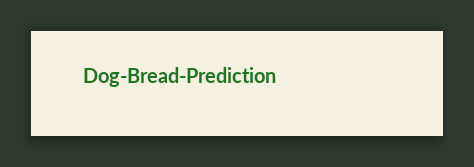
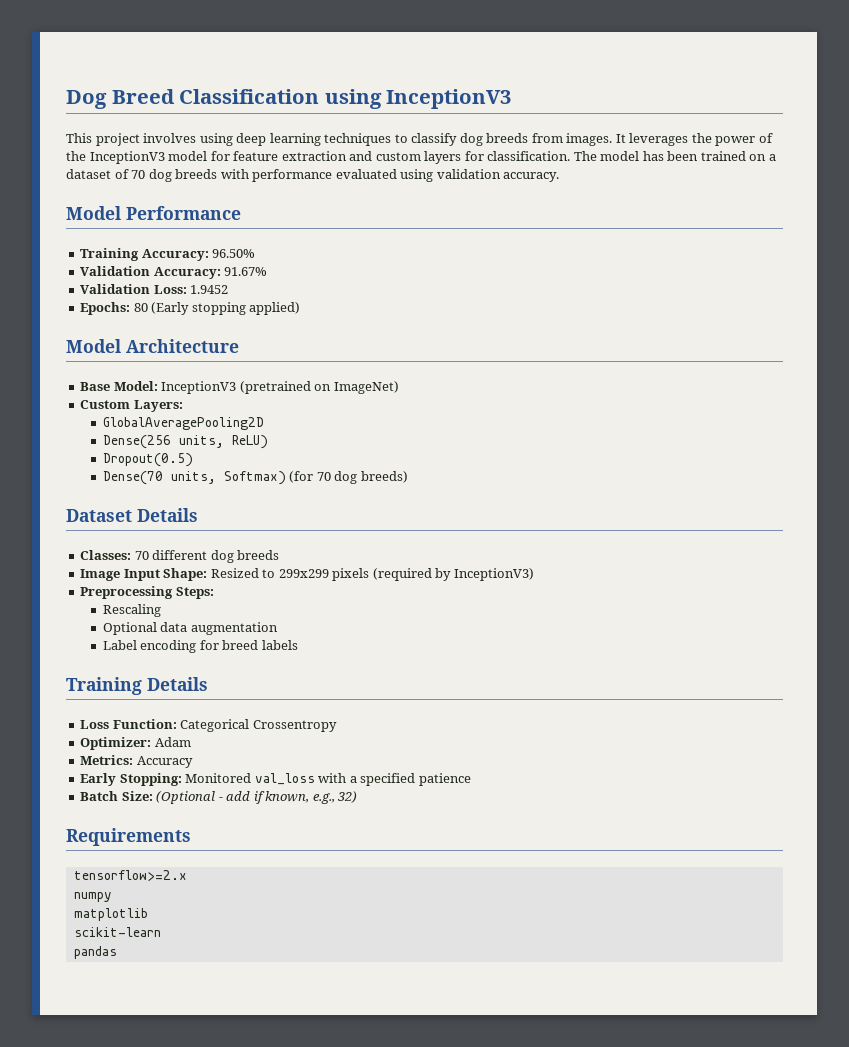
[83,67,276,87] Dog-Bread-Prediction -> [66,89,512,109] [66,133,773,146] [66,151,776,164] [66,169,560,182] [66,206,241,220] [80,248,256,261] [80,266,268,279] [80,284,229,294] [80,302,301,315] [66,339,239,353] [80,381,399,394] [80,400,183,412] [102,417,264,430] [102,435,268,449] [102,453,193,467] [102,471,408,485] [66,508,198,522] [80,550,280,563] [80,568,534,581] [80,586,214,599] [102,604,161,617] [102,622,278,635] [102,640,298,653] [66,677,208,695] [80,719,337,732] [80,737,191,750] [80,755,193,768] [80,773,471,786] [80,791,358,804] [66,828,191,846] [73,870,187,881] [73,892,112,902] [73,908,148,921] [73,927,161,937] [73,946,117,959] Dog Breed Classification using InceptionV3 // This project involves using deep learning techniques to classify dog breeds from images. It leverages the power of the InceptionV3 model for feature extraction and custom layers for classification. The model has been trained on a dataset of 70 dog breeds with performance evaluated using validation accuracy. // Model Performance // Training Accuracy: 96.50% // Validation Accuracy: 91.67% // Validation Loss: 1.9452 // Epochs: 80 (Early stopping applied) // Model Architecture // Base Model: InceptionV3 (pretrained on ImageNet) // Custom Layers: // GlobalAveragePooling2D // Dense(256 units, ReLU) // Dropout(0.5) // Dense(70 units, Softmax) (for 70 dog breeds) // Dataset Details // Classes: 70 different dog breeds // Image Input Shape: Resized to 299x299 pixels (required by InceptionV3) // Preprocessing Steps: // Rescaling // Optional data augmentation // Label encoding for breed labels // Training Details // Loss Function: Categorical Crossentropy // Optimizer: Adam // Metrics: Accuracy // Early Stopping: Monitored val_loss with a specified patience // Batch Size: (Optional - add if known, e.g., 32) // Requirements // tensorflow>=2.x // numpy // matplotlib // scikit-learn // pandas

